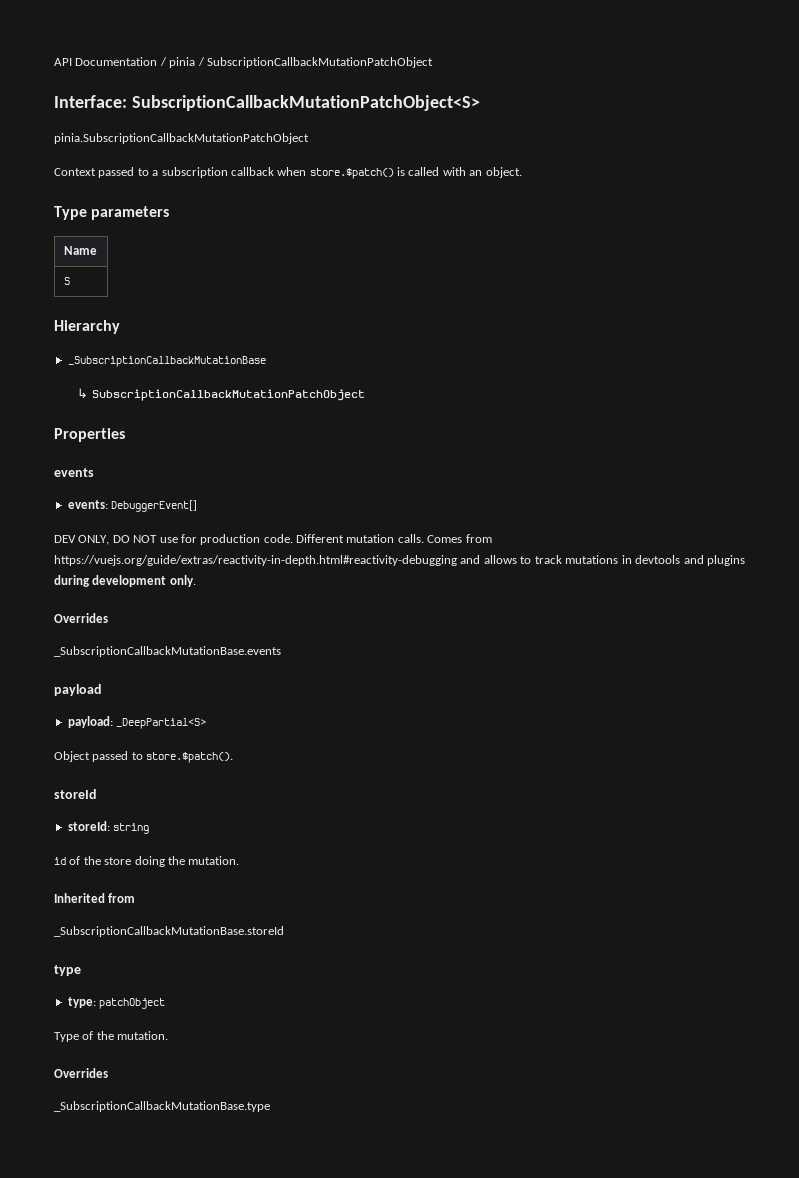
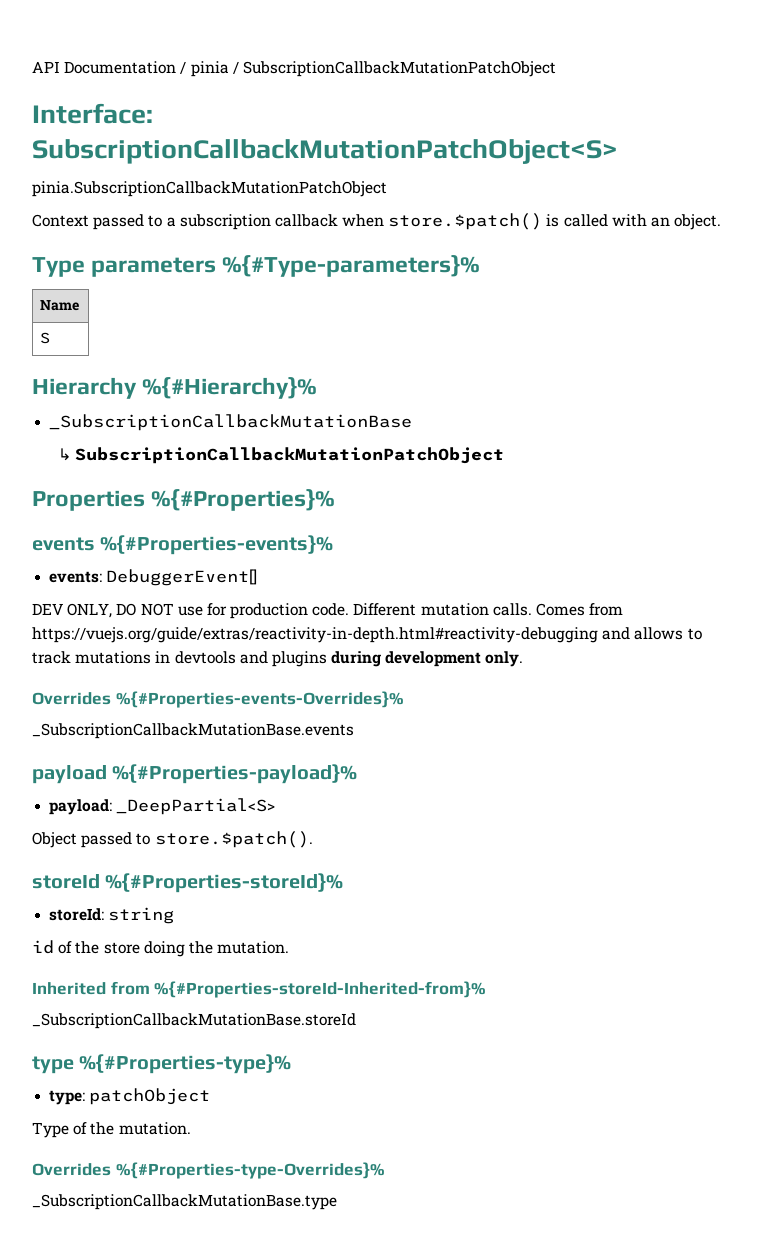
(170, 213) none -> [222,255,481,277] %{#Type-parameters}%
(120, 327) none -> [142,377,318,399] %{#Hierarchy}%
(125, 435) none -> [151,489,336,511] %{#Properties}%
(94, 472) none -> [100,535,334,555] %{#Properties-events}%
(108, 618) none -> [115,691,404,708] %{#Properties-events-Overrides}%
(102, 690) none -> [112,764,358,784] %{#Properties-payload}%
(97, 794) none -> [105,873,344,893] %{#Properties-storeId}%
(136, 898) none -> [154,981,487,998] %{#Properties-storeId-Inherited-from}%
(81, 970) none -> [79,1054,292,1074] %{#Properties-type}%
(108, 1073) none -> [115,1162,385,1179] %{#Properties-type-Overrides}%

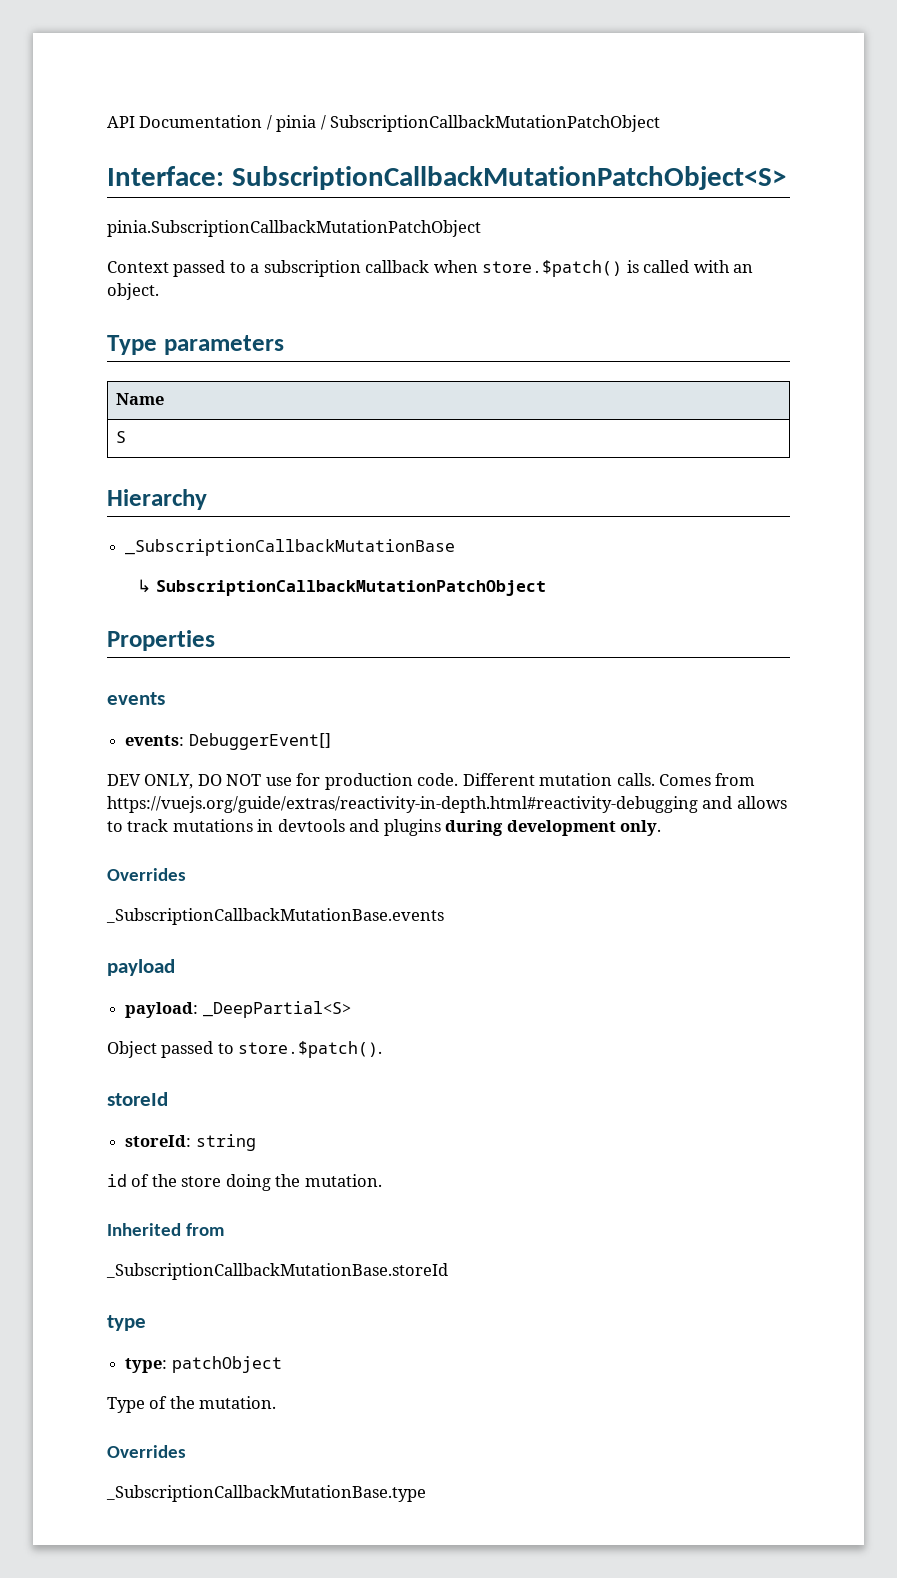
[222,255,481,277] %{#Type-parameters}% -> (284, 345) none
[142,377,318,399] %{#Hierarchy}% -> (207, 499) none
[151,489,336,511] %{#Properties}% -> (215, 640) none
[100,535,334,555] %{#Properties-events}% -> (165, 698) none
[115,691,404,708] %{#Properties-events-Overrides}% -> (186, 874) none
[112,764,358,784] %{#Properties-payload}% -> (175, 967) none
[105,873,344,893] %{#Properties-storeId}% -> (168, 1099) none
[154,981,487,998] %{#Properties-storeId-Inherited-from}% -> (224, 1229) none
[79,1054,292,1074] %{#Properties-type}% -> (146, 1323) none
[115,1162,385,1179] %{#Properties-type-Overrides}% -> (186, 1451) none

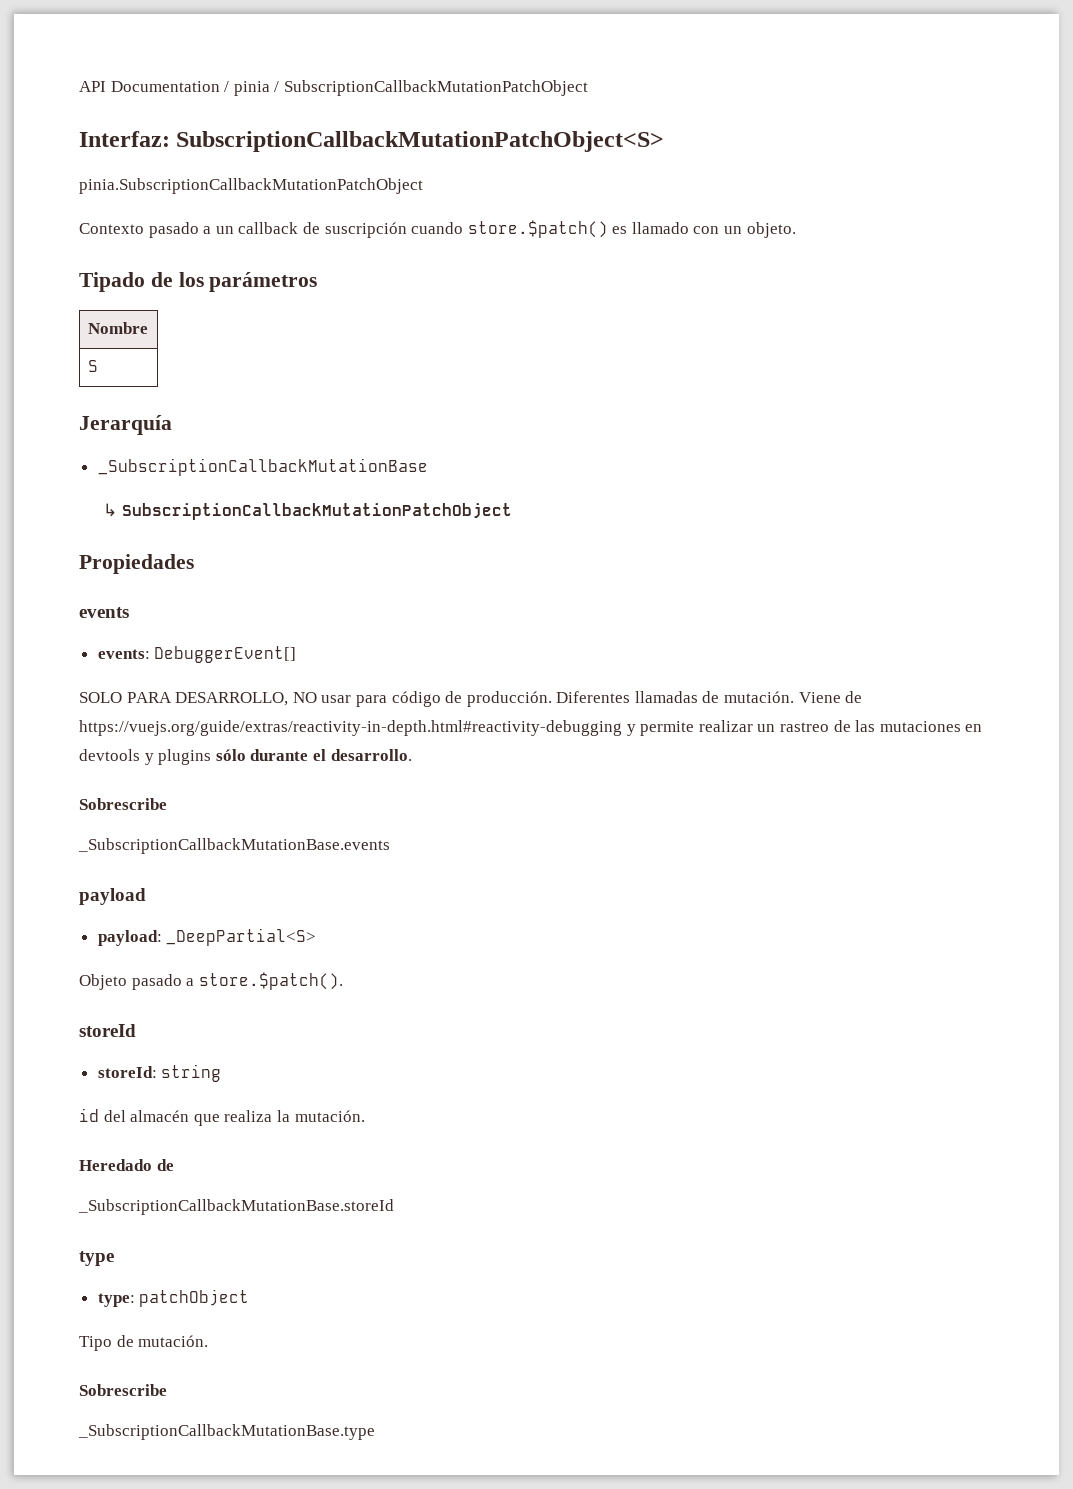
[107,166,224,186] Interface: -> [79,131,170,147] Interfaz:
[107,260,754,277] [107,283,159,300] [107,335,284,355] [115,393,164,405] Context passed to a subscription callback when store.$patch() is called with an object. // Type parameters // Name -> [79,220,796,238] [79,272,318,292] [87,322,148,334] Contexto pasado a un callback de suscripción cuando store.$patch() es llamado con un objeto. // Tipado de los parámetros // Nombre
[107,489,207,510] Hierarchy -> [79,415,172,435] Jerarquía
[107,630,215,651] Properties -> [79,554,194,574] Propiedades
[107,773,756,790] [107,796,787,813] [107,819,662,836] [107,868,186,881] DEV ONLY, DO NOT use for production code. Different mutation calls. Comes from https://vuejs.org/guide/extras/reactivity-in-depth.html#reactivity-debugging and allows to track mutations in devtools and plugins during development only. // Overrides -> [79,691,863,707] [79,720,983,736] [79,749,412,765] [79,798,167,810] SOLO PARA DESARROLLO, NO usar para código de producción. Diferentes llamadas de mutación. Viene de https://vuejs.org/guide/extras/reactivity-in-depth.html#reactivity-debugging y permite realizar un rastreo de las mutaciones en devtools y plugins sólo durante el desarrollo. // Sobrescribe
[107,1041,234,1058] Object passed to -> [79,974,195,990] Objeto pasado a
[131,1174,382,1191] [107,1223,224,1236] of the store doing the mutation. // Inherited from -> [103,1110,365,1126] [79,1159,174,1171] del almacén que realiza la mutación. // Heredado de
[107,1396,277,1413] [107,1445,186,1458] Type of the mutation. // Overrides -> [79,1335,209,1351] [79,1384,167,1396] Tipo de mutación. // Sobrescribe

